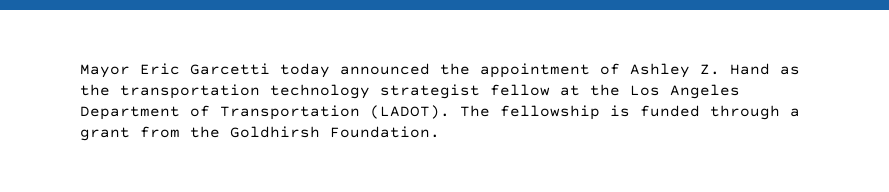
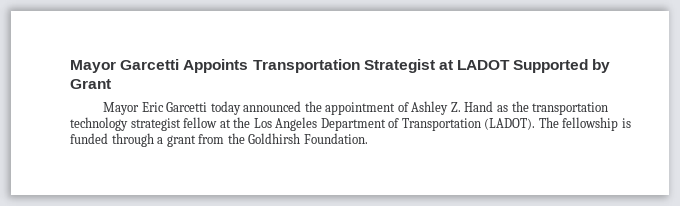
[80,64,130,78] Mayor -> [70,59,611,73] [70,79,111,89] [103,102,140,115] Mayor Garcetti Appoints Transportation Strategist at LADOT Supported by Grant // Mayor

